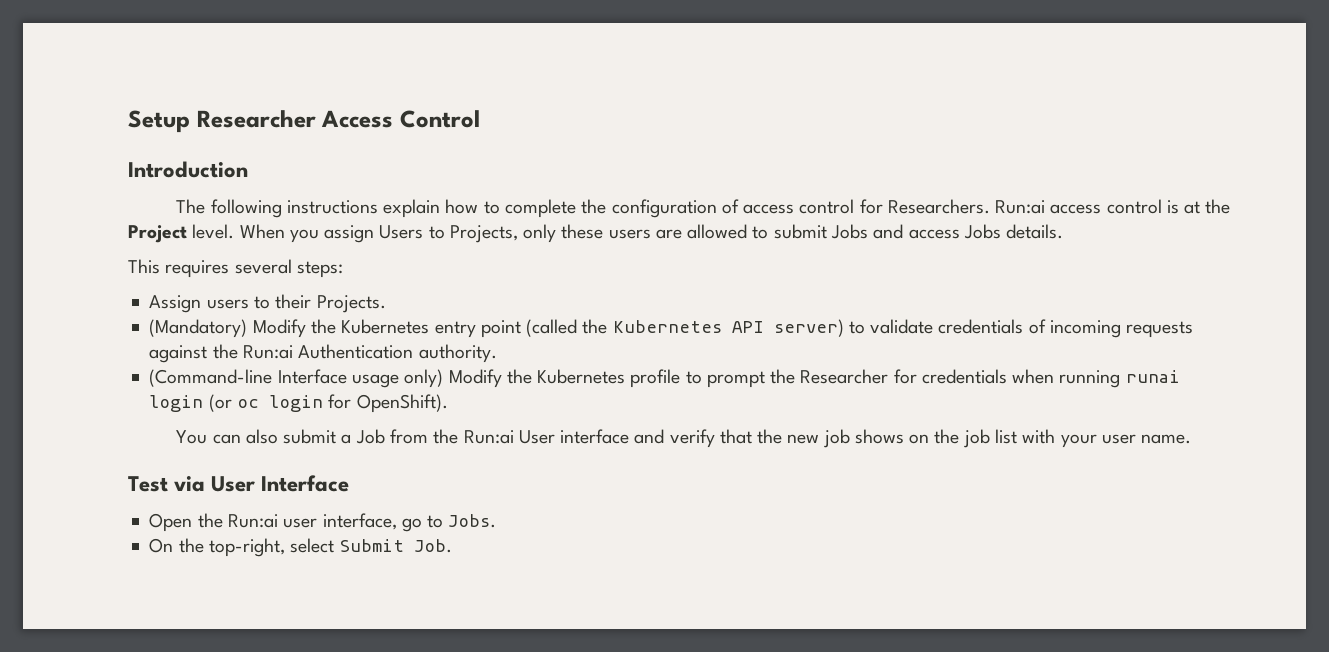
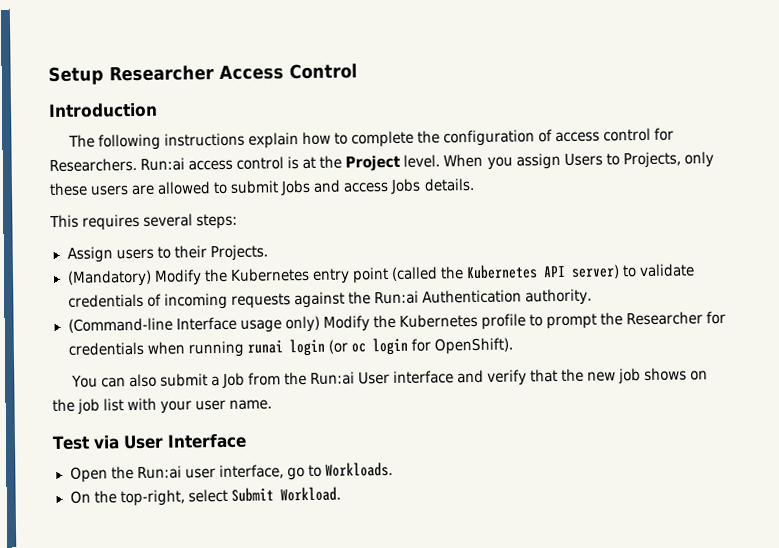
[448,514,497,528] Jobs. -> [324,461,393,477] Workloads.
[413,539,452,553] Job. -> [279,486,341,502] Workload.

